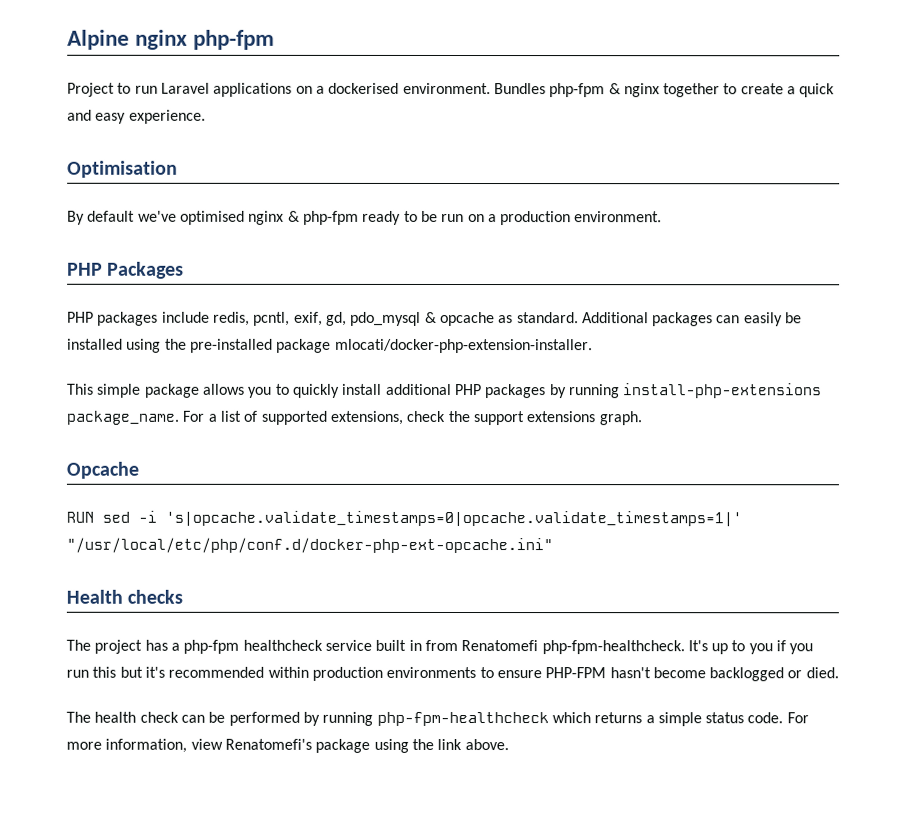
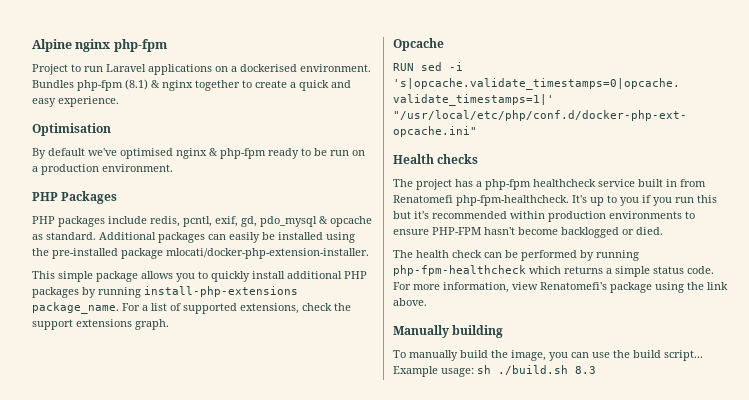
(606, 90) none -> [125,79,148,90] (8.1)
(509, 745) none -> [393,325,504,338] [393,350,703,361] [393,365,596,377] // Manually building // To manually build the image, you can use the build script... Example usage: sh ./build.sh 8.3

